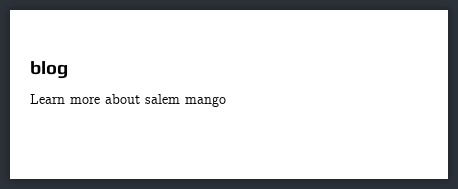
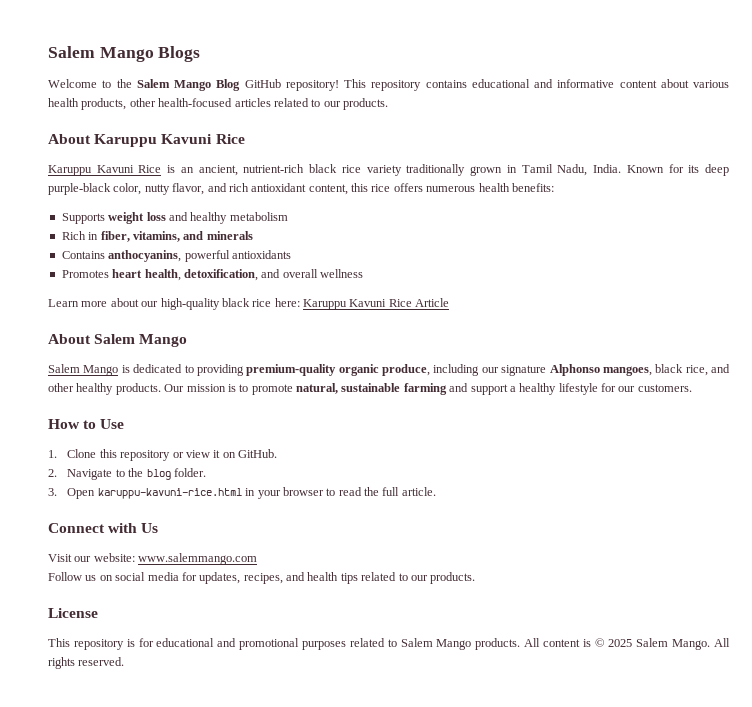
[30,61,68,79] [30,94,226,107] blog // Learn more about salem mango -> [48,46,201,62] [48,79,729,91] [48,98,388,110] [48,134,245,147] [48,164,729,176] [48,183,554,195] [61,212,288,224] [61,231,253,242] [61,250,291,262] [61,269,363,281] [48,298,450,310] [48,334,188,347] [48,364,730,376] [48,383,692,395] [48,419,125,429] [48,449,278,461] [48,468,206,480] [48,487,436,499] [48,523,159,533] [48,553,258,565] [48,572,476,584] [48,608,98,618] [48,638,731,650] [48,657,125,669] Salem Mango Blogs // Welcome to the Salem Mango Blog GitHub repository! This repository contains educational and informative content about various health products, other health-focused articles related to our products. // About Karuppu Kavuni Rice // Karuppu Kavuni Rice is an ancient, nutrient-rich black rice variety traditionally grown in Tamil Nadu, India. Known for its deep purple-black color, nutty flavor, and rich antioxidant content, this rice offers numerous health benefits: // Supports weight loss and healthy metabolism // Rich in fiber, vitamins, and minerals // Contains anthocyanins, powerful antioxidants // Promotes heart health, detoxification, and overall wellness // Learn more about our high-quality black rice here: Karuppu Kavuni Rice Article // About Salem Mango // Salem Mango is dedicated to providing premium-quality organic produce, including our signature Alphonso mangoes, black rice, and other healthy products. Our mission is to promote natural, sustainable farming and support a healthy lifestyle for our customers. // How to Use // 1. Clone this repository or view it on GitHub. // 2. Navigate to the blog folder. // 3. Open karuppu-kavuni-rice.html in your browser to read the full article. // Connect with Us // Visit our website: www.salemmango.com // Follow us on social media for updates, recipes, and health tips related to our products. // License // This repository is for educational and promotional purposes related to Salem Mango products. All content is © 2025 Salem Mango. All rights reserved.

